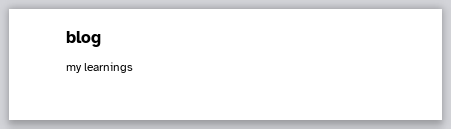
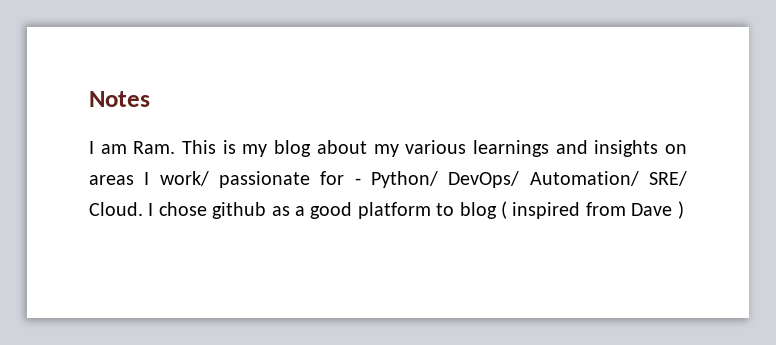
[66,31,101,47] [66,62,134,73] blog // my learnings -> [89,91,150,107] [89,140,687,157] [89,171,687,188] [89,201,684,219] Notes // I am Ram. This is my blog about my various learnings and insights on areas I work/ passionate for - Python/ DevOps/ Automation/ SRE/ Cloud. I chose github as a good platform to blog ( inspired from Dave )

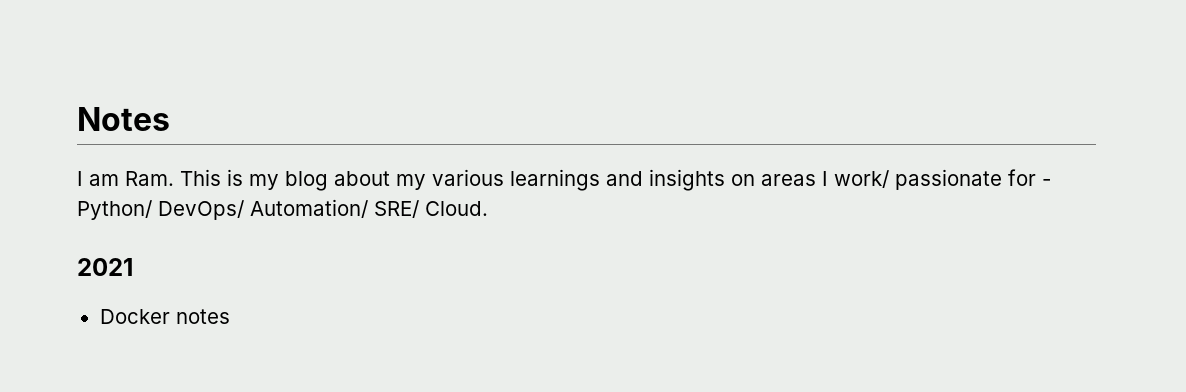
[148,201,684,219] I chose github as a good platform to blog ( inspired from Dave ) -> [77,258,133,276] [99,309,230,324] // 2021 // Docker notes

